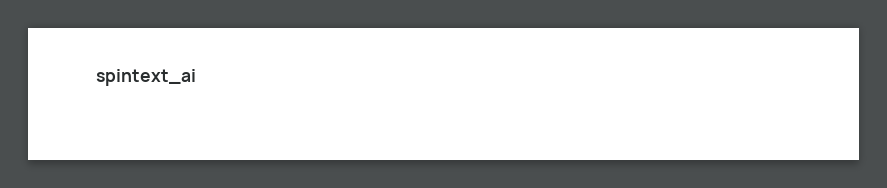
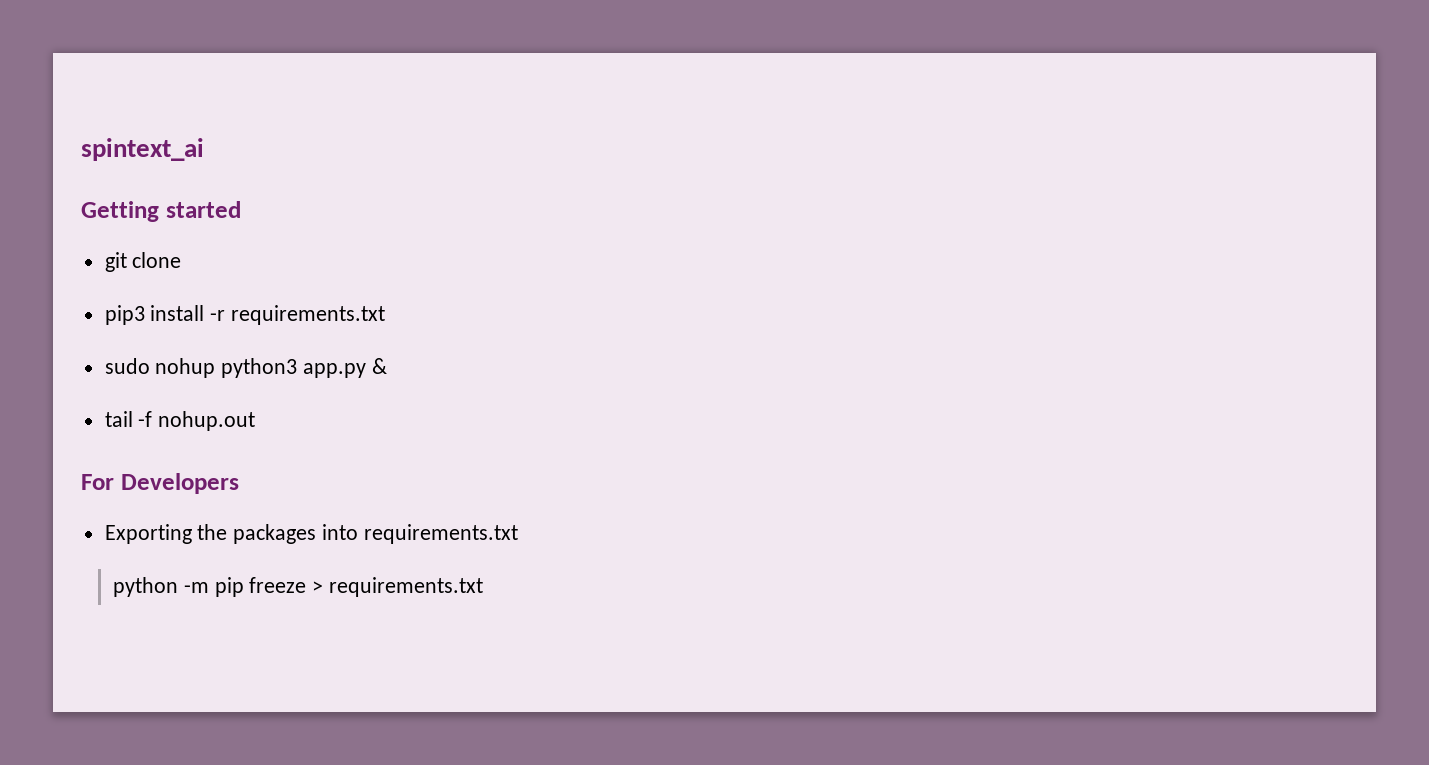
(196, 77) none -> [81,201,241,222] [104,252,182,272] [104,305,386,325] [104,358,387,378] [104,411,256,431] [81,473,239,494] [104,524,518,544] [112,577,484,597] // Getting started // git clone // pip3 install -r requirements.txt // sudo nohup python3 app.py & // tail -f nohup.out // For Developers // Exporting the packages into requirements.txt // python -m pip freeze > requirements.txt

